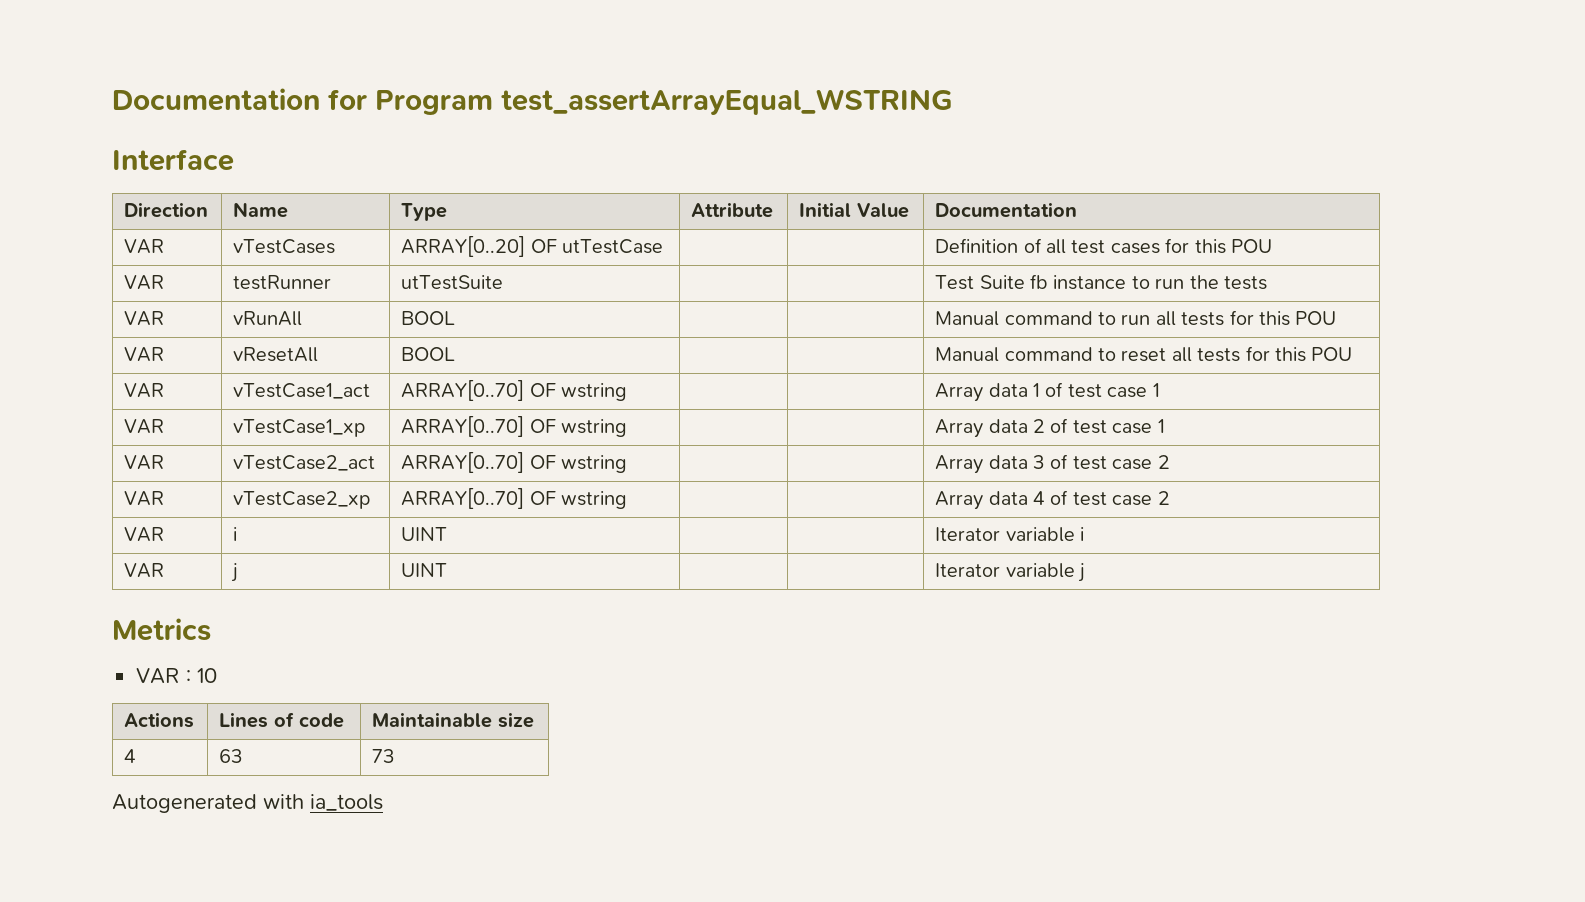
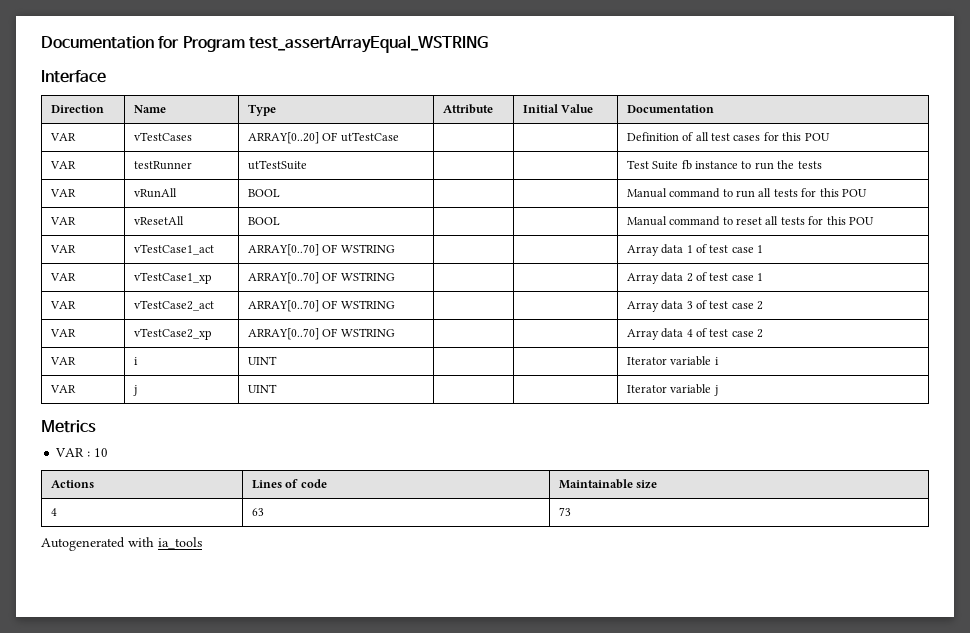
[561,383,628,401] wstring -> [340,244,395,253] WSTRING
[561,419,628,437] wstring -> [340,272,395,281] WSTRING
[561,455,628,473] wstring -> [340,300,395,309] WSTRING
[561,491,628,509] wstring -> [340,328,395,337] WSTRING

